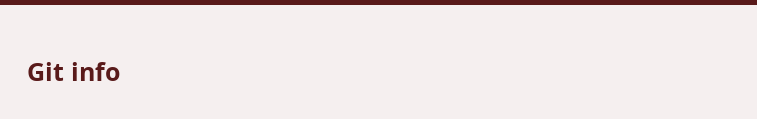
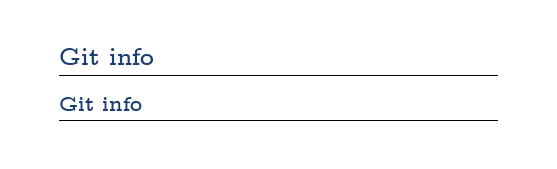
[27,62,120,81] Git info -> [59,48,154,65] [59,97,142,111] Git info // Git info

